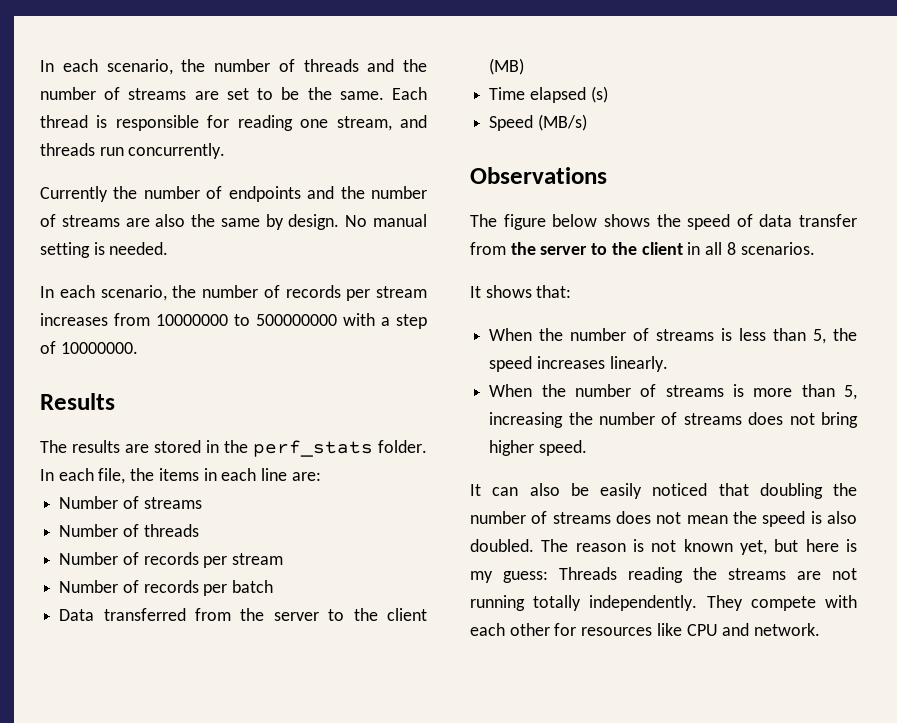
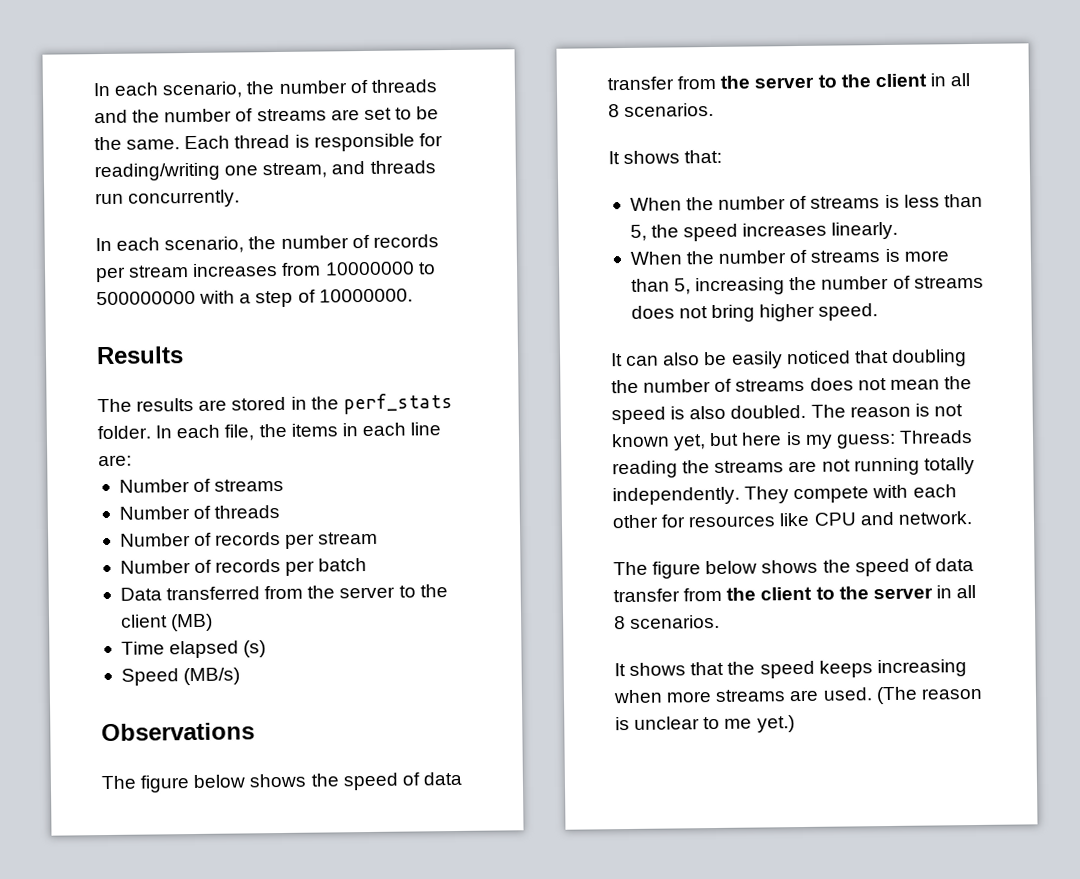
[237,115,293,131] reading -> [94,162,220,182] reading/writing
[40,186,428,202] [40,214,427,230] [40,242,169,258] // Currently the number of endpoints and the number of streams are also the same by design. No manual setting is needed. -> (241, 198) none
(821, 629) none -> [613,558,974,579] [613,584,977,603] [614,614,721,630] [614,659,967,679] [613,686,983,705] [615,715,795,733] // The figure below shows the speed of data transfer from the client to the server in all 8 scenarios. // It shows that the speed keeps increasing when more streams are used. (The reason is unclear to me yet.)

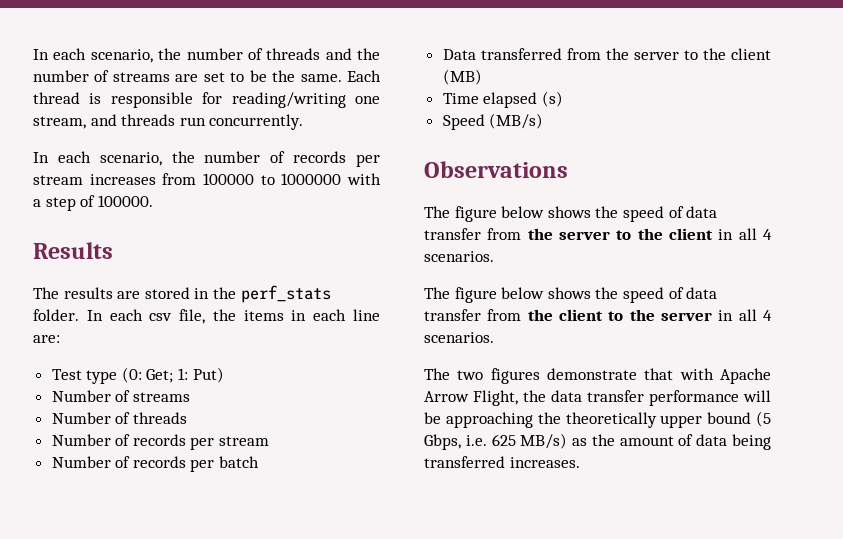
[324,261,436,276] [96,290,196,306] 10000000 to 500000000 -> [202,173,342,185] 100000 to 1000000
[318,288,413,303] 10000000. -> [97,195,153,207] 100000.
(221, 431) none -> [149,313,173,321] csv
(132, 460) none -> [51,367,224,384] // Test type (0: Get; 1: Put)
[608,102,715,118] [608,149,723,165] [629,193,983,211] [629,221,899,242] [629,248,949,265] [630,275,984,296] [630,303,879,323] [611,349,967,369] [611,376,972,394] [611,403,963,425] [611,430,973,451] [612,456,975,479] [612,484,957,506] [612,511,973,529] 8 scenarios. // It shows that: // When the number of streams is less than 5, the speed increases linearly. // When the number of streams is more than 5, increasing the number of streams does not bring higher speed. // It can also be easily noticed that doubling the number of streams does not mean the speed is also doubled. The reason is not known yet, but here is my guess: Threads reading the streams are not running totally independently. They compete with each other for resources like CPU and network. -> [763,229,772,240] [424,251,494,262] 4 scenarios.
[614,614,721,630] [614,659,967,679] [613,686,983,705] [615,715,795,733] 8 scenarios. // It shows that the speed keeps increasing when more streams are used. (The reason is unclear to me yet.) -> [763,310,772,321] [424,332,494,343] [424,368,771,384] [424,390,771,406] [424,411,771,428] [424,433,771,450] [424,456,580,468] 4 scenarios. // The two figures demonstrate that with Apache Arrow Flight, the data transfer performance will be approaching the theoretically upper bound (5 Gbps, i.e. 625 MB/s) as the amount of data being transferred increases.

